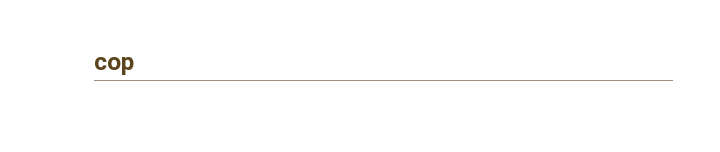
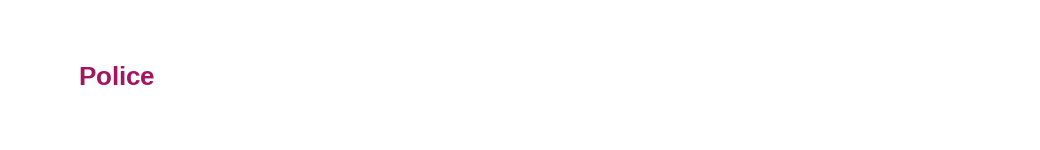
[94,57,134,75] cop -> [79,66,154,85] Police

